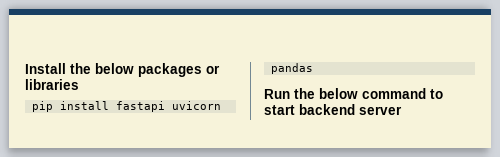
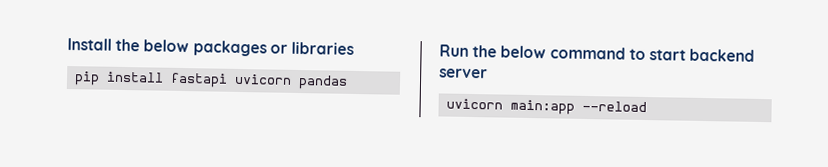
(402, 110) none -> [446,98,648,115] // uvicorn main:app --reload

